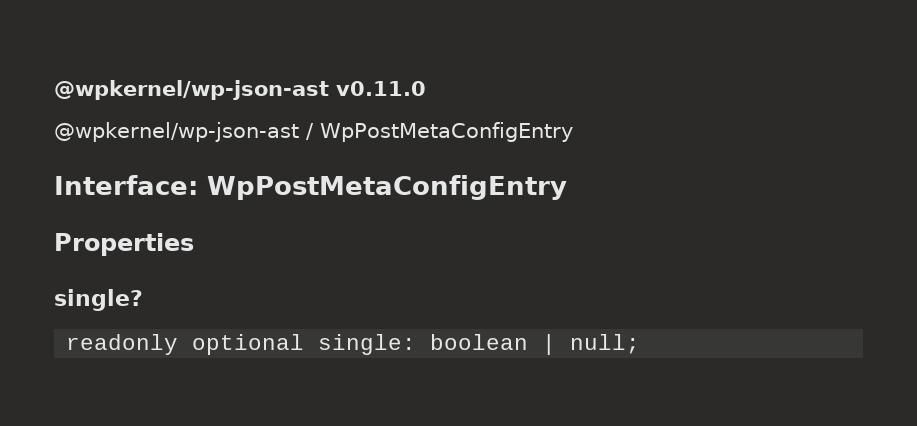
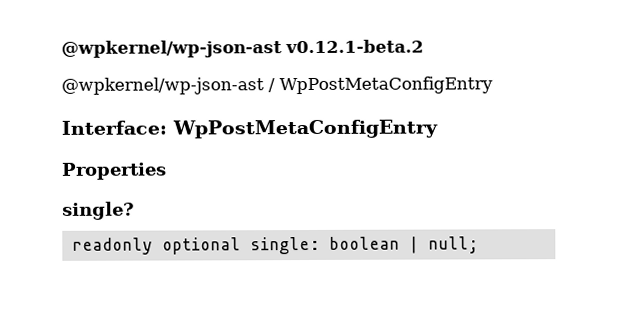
[54,80,426,100] @wpkernel/wp-json-ast v0.11.0 -> [61,39,424,58] @wpkernel/wp-json-ast v0.12.1-beta.2

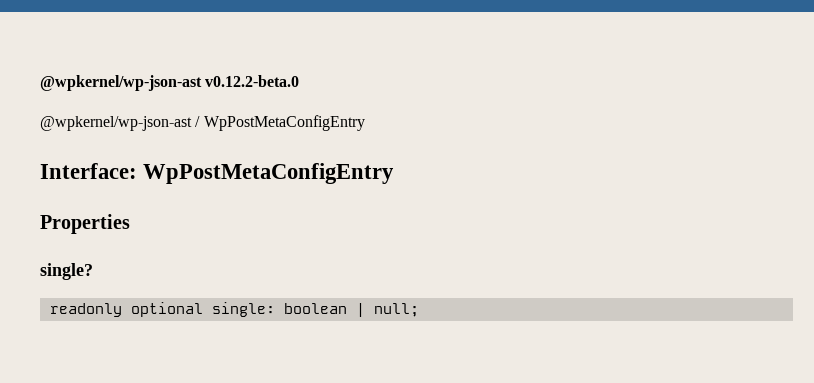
[61,39,424,58] @wpkernel/wp-json-ast v0.12.1-beta.2 -> [40,75,300,91] @wpkernel/wp-json-ast v0.12.2-beta.0

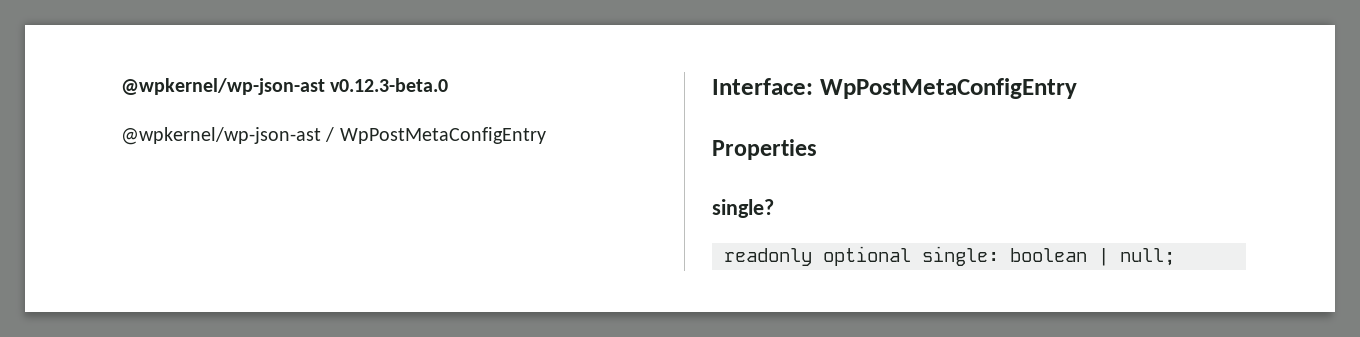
[40,75,300,91] @wpkernel/wp-json-ast v0.12.2-beta.0 -> [121,78,449,95] @wpkernel/wp-json-ast v0.12.3-beta.0

